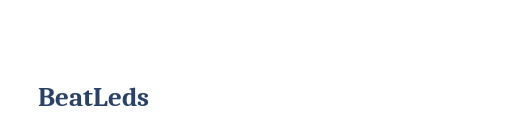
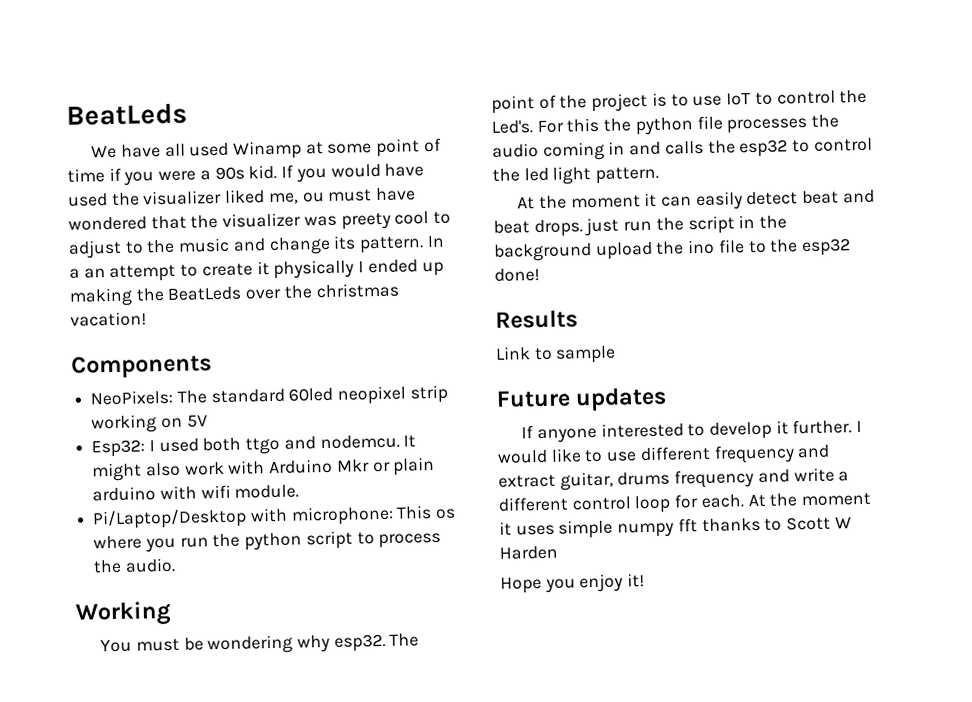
[38,87,149,106] BeatLeds -> [66,103,188,126] [91,137,442,160] [67,163,425,186] [67,187,417,207] [68,211,452,231] [68,235,445,259] [69,259,444,283] [69,282,399,307] [70,311,147,327] [71,354,212,379] [90,384,448,406] [91,414,208,434] [91,434,417,458] [92,456,436,482] [92,484,300,502] [92,505,457,530] [93,530,442,553] [93,557,176,574] [75,600,172,626] [100,633,420,655] [491,89,868,114] [491,114,840,136] [492,137,873,161] [492,165,660,185] [517,189,875,211] [493,214,788,238] [494,238,852,262] [494,267,540,282] [495,309,578,329] [495,345,617,364] [496,386,668,412] [521,419,863,444] [497,444,831,464] [498,467,850,491] [498,492,872,514] [499,516,852,539] [499,545,558,560] [500,573,646,594] BeatLeds // We have all used Winamp at some point of time if you were a 90s kid. If you would have used the visualizer liked me, ou must have wondered that the visualizer was preety cool to adjust to the music and change its pattern. In a an attempt to create it physically I ended up making the BeatLeds over the christmas vacation! // Components // NeoPixels: The standard 60led neopixel strip working on 5V // Esp32: I used both ttgo and nodemcu. It might also work with Arduino Mkr or plain arduino with wifi module. // Pi/Laptop/Desktop with microphone: This os where you run the python script to process the audio. // Working // You must be wondering why esp32. The point of the project is to use IoT to control the Led's. For this the python file processes the audio coming in and calls the esp32 to control the led light pattern. // At the moment it can easily detect beat and beat drops. just run the script in the background upload the ino file to the esp32 done! // Results // Link to sample // Future updates // If anyone interested to develop it further. I would like to use different frequency and extract guitar, drums frequency and write a different control loop for each. At the moment it uses simple numpy fft thanks to Scott W Harden // Hope you enjoy it!

